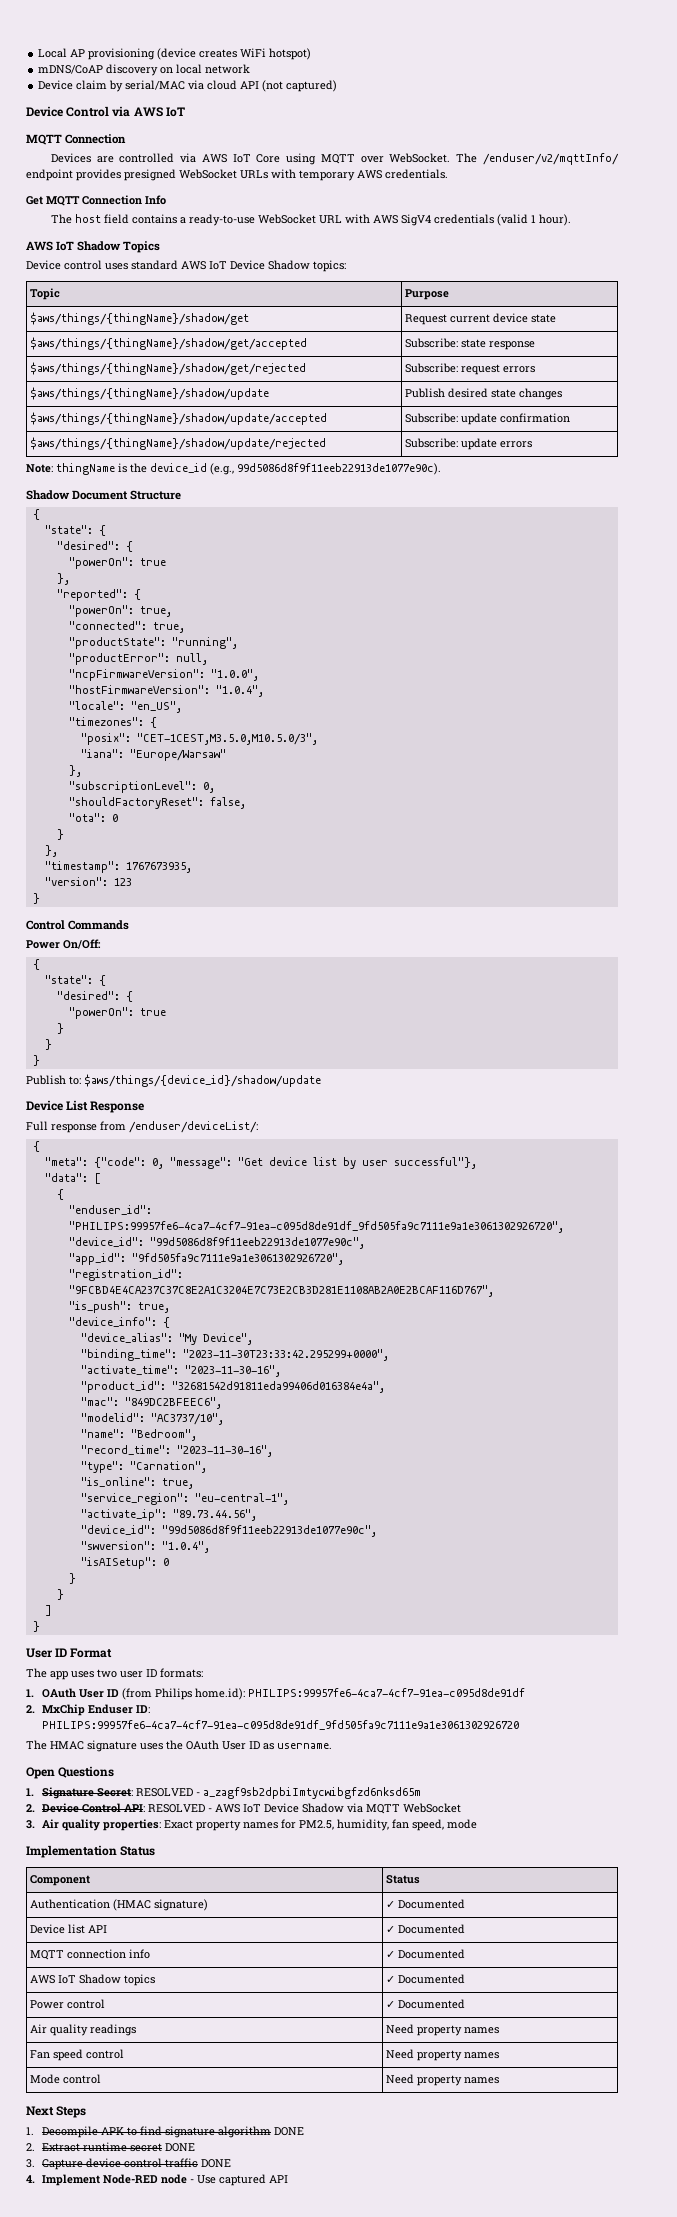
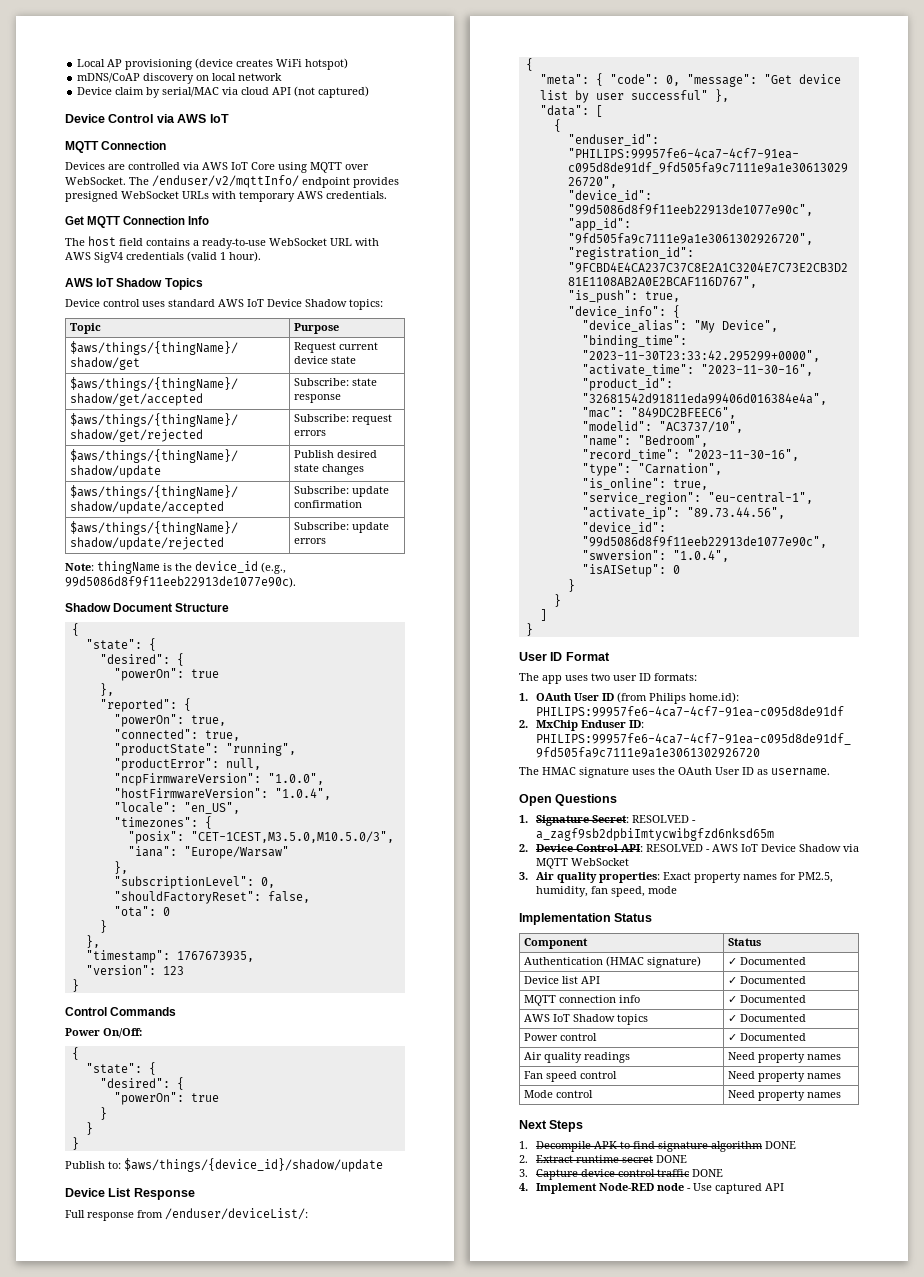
[93,1157,146,1168] {"code": -> [595,73,659,86] { "code":
[393,1157,477,1169] successful"}, -> [630,89,729,102] successful" },

